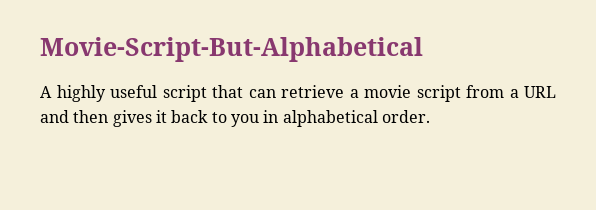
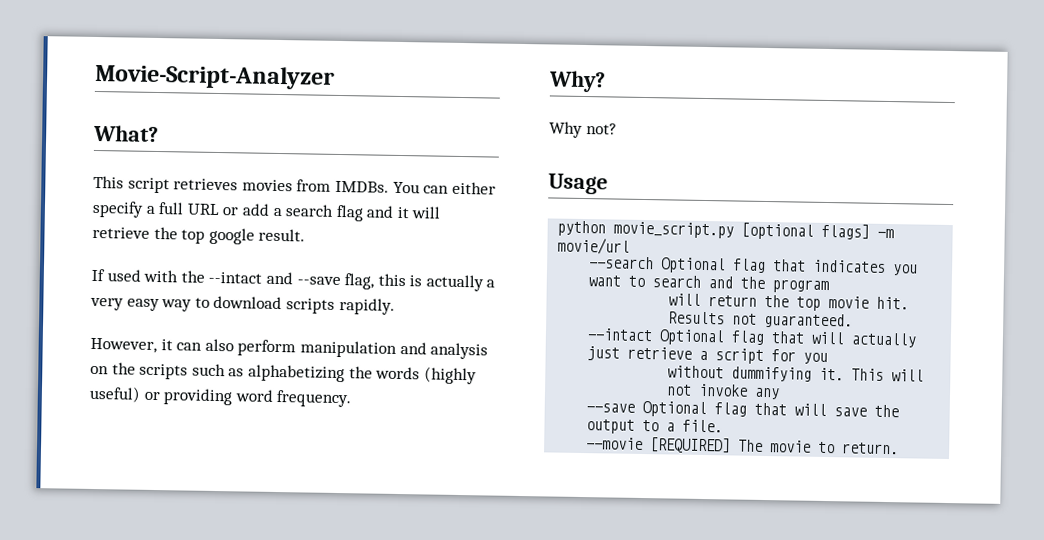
[40,37,423,62] [40,85,556,102] [40,110,430,127] Movie-Script-But-Alphabetical // A highly useful script that can retrieve a movie script from a URL and then gives it back to you in alphabetical order. -> [94,63,335,90] [93,124,159,143] [93,175,496,195] [92,200,442,222] [92,226,306,245] [91,268,496,292] [90,295,395,315] [90,337,489,360] [90,362,477,385] [89,385,352,408] [548,70,606,93] [549,121,617,138] [548,173,608,195] [557,220,895,240] [557,237,631,255] [589,256,919,276] [588,275,830,294] [668,293,910,311] [668,311,854,329] [587,328,918,348] [587,346,829,365] [667,365,925,382] [666,383,781,400] [586,401,900,418] [586,419,724,434] [586,437,900,455] Movie-Script-Analyzer // What? // This script retrieves movies from IMDBs. You can either specify a full URL or add a search flag and it will retrieve the top google result. // If used with the --intact and --save flag, this is actually a very easy way to download scripts rapidly. // However, it can also perform manipulation and analysis on the scripts such as alphabetizing the words (highly useful) or providing word frequency. // Why? // Why not? // Usage // python movie_script.py [optional flags] -m movie/url // --search Optional flag that indicates you want to search and the program // will return the top movie hit. Results not guaranteed. // --intact Optional flag that will actually just retrieve a script for you // without dummifying it. This will not invoke any // --save Optional flag that will save the output to a file. // --movie [REQUIRED] The movie to return.

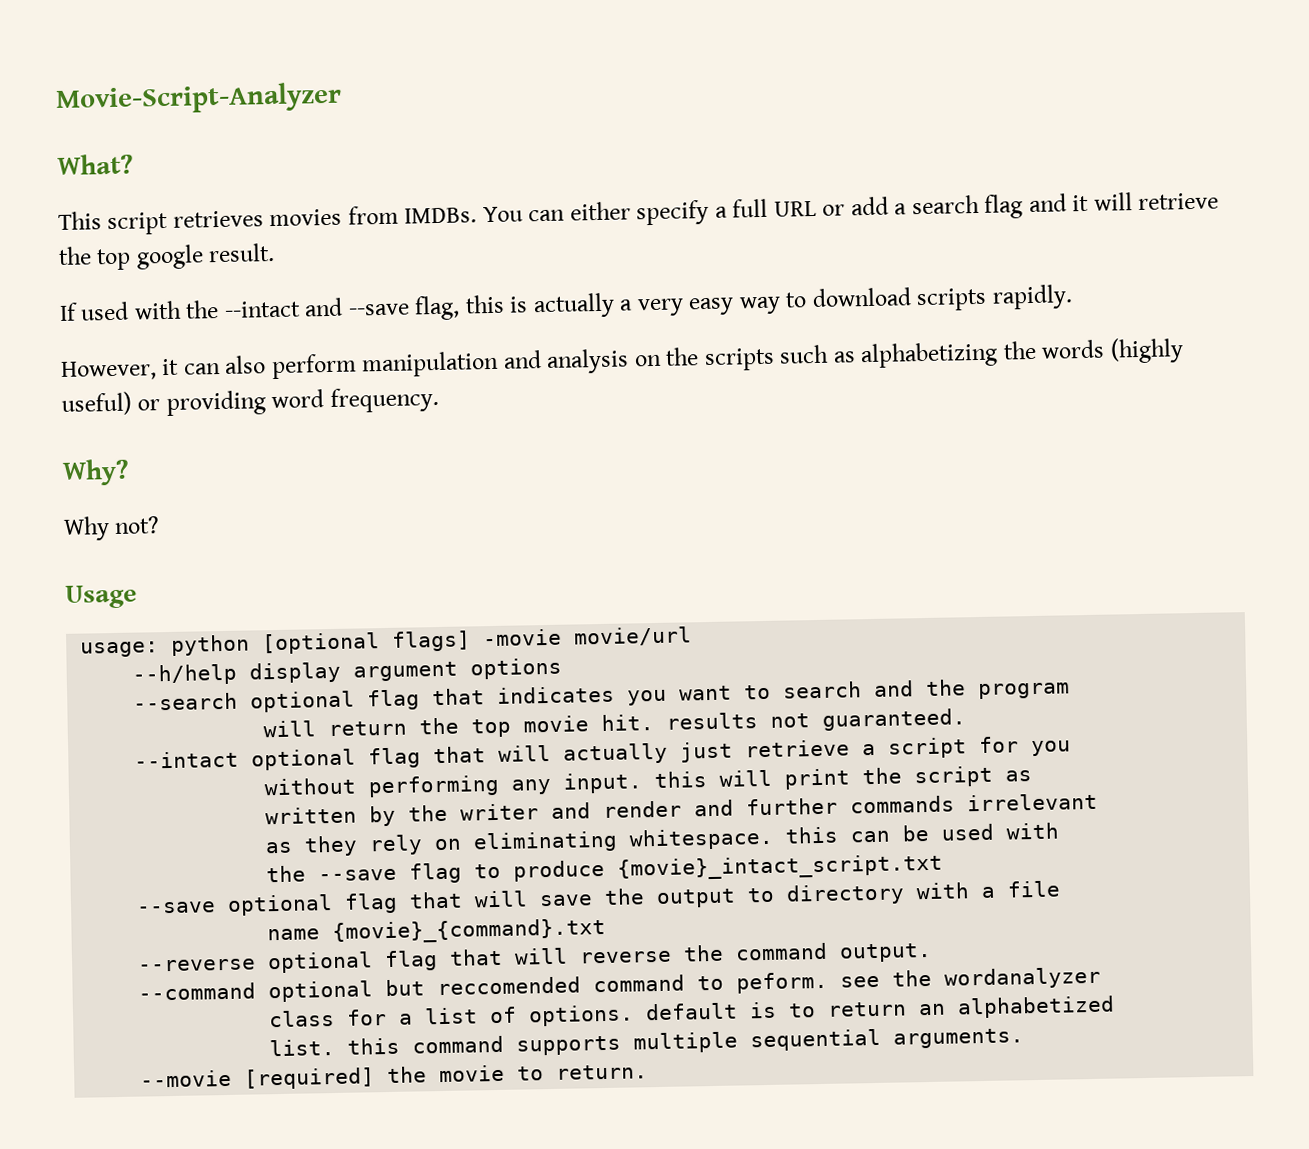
[557,220,735,239] python movie_script.py -> [80,634,251,658] usage: python
[877,228,895,239] -m -> [483,628,563,647] -movie
(631, 246) none -> [132,657,563,686] // --h/help display argument options
[660,257,727,274] Optional -> [250,690,356,713] optional
[668,311,726,325] Results -> [666,712,759,730] results
[659,329,726,346] Optional -> [251,748,357,771] optional
[731,366,925,382] [666,383,781,400] [586,401,708,418] dummifying it. This will not invoke any // --save Optional -> [368,765,1033,798] [265,792,1099,827] [265,822,1060,857] [266,853,944,884] [136,894,334,916] performing any input. this will print the script as // written by the writer and render and further commands irrelevant // as they rely on eliminating whitespace. this can be used with // the --save flag to produce {movie}_intact_script.txt // --save optional
[666,419,724,433] a file. -> [786,880,1062,906] [267,917,607,945] [138,942,933,974] [138,966,1102,1003] [269,995,1116,1028] [269,1028,1025,1057] directory with a file // name {movie}_{command}.txt // --reverse optional flag that will reverse the command output. // --command optional but reccomended command to peform. see the wordanalyzer // class for a list of options. default is to return an alphabetized // list. this command supports multiple sequential arguments.
[650,437,764,454] [REQUIRED] The -> [244,1066,428,1090] [required] the

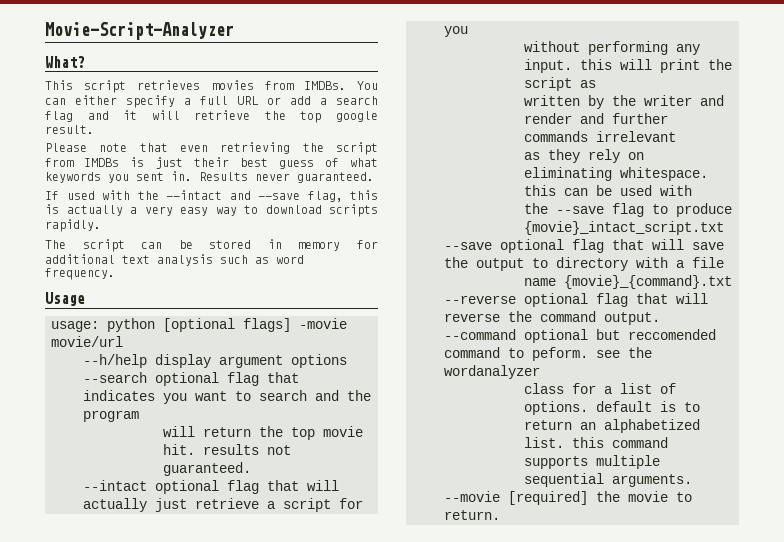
(276, 252) none -> [45,142,378,155] [45,157,378,169] [45,171,374,183] // Please note that even retrieving the script from IMDBs is just their best guess of what keywords you sent in. Results never guaranteed.
[60,337,1184,381] [61,390,266,417] However, it can also perform manipulation and analysis on the scripts such as alphabetizing the words (highly useful) or providing -> [45,239,378,252] [45,254,269,266] The script can be stored in memory for additional text analysis such as
[62,458,129,486] [63,516,161,541] // Why? // Why not? -> (115, 274) none

